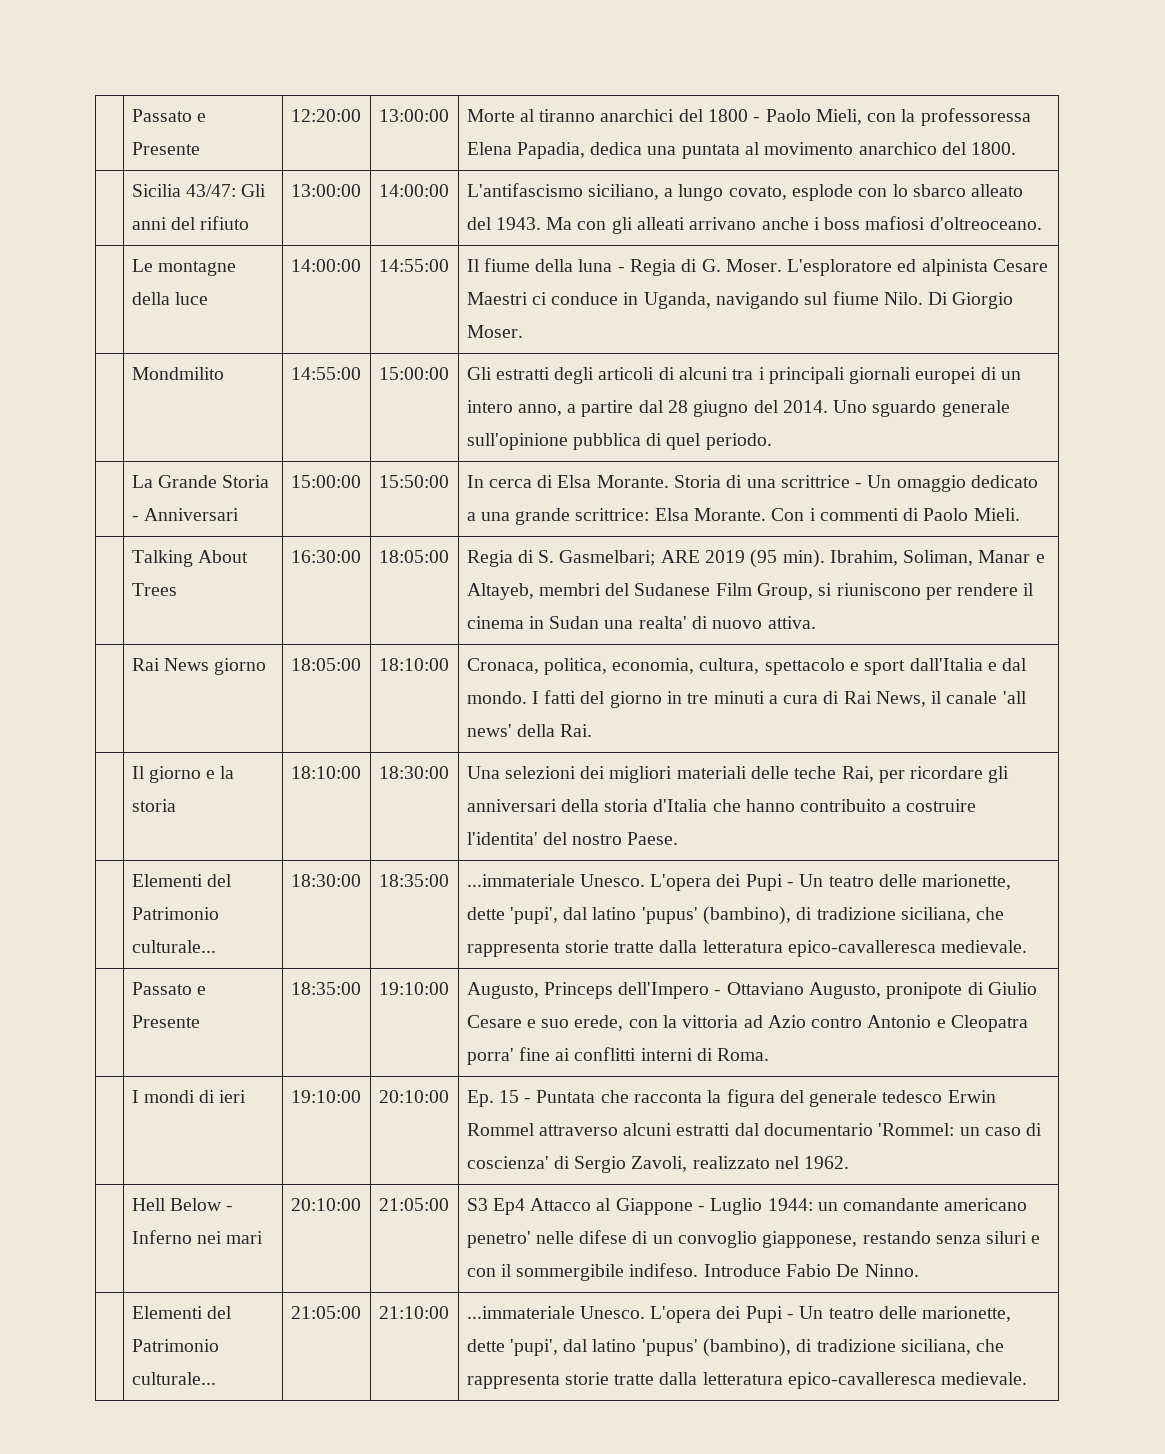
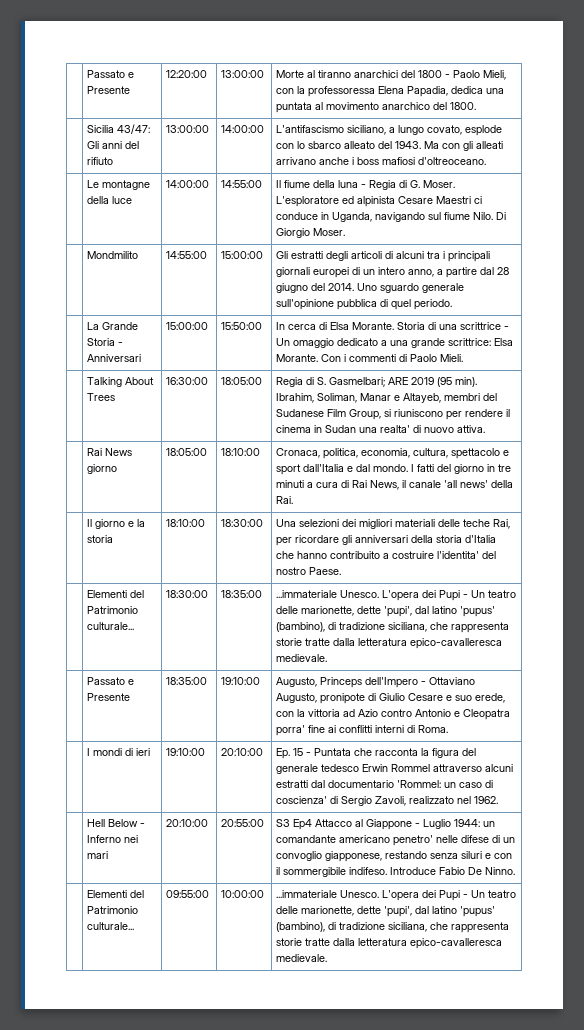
[378,1198,449,1211] 21:05:00 -> [221,819,265,827] 20:55:00
[290,1306,361,1319] [378,1306,449,1319] 21:05:00 | 21:10:00 -> [166,890,210,898] [221,890,265,898] 09:55:00 | 10:00:00

